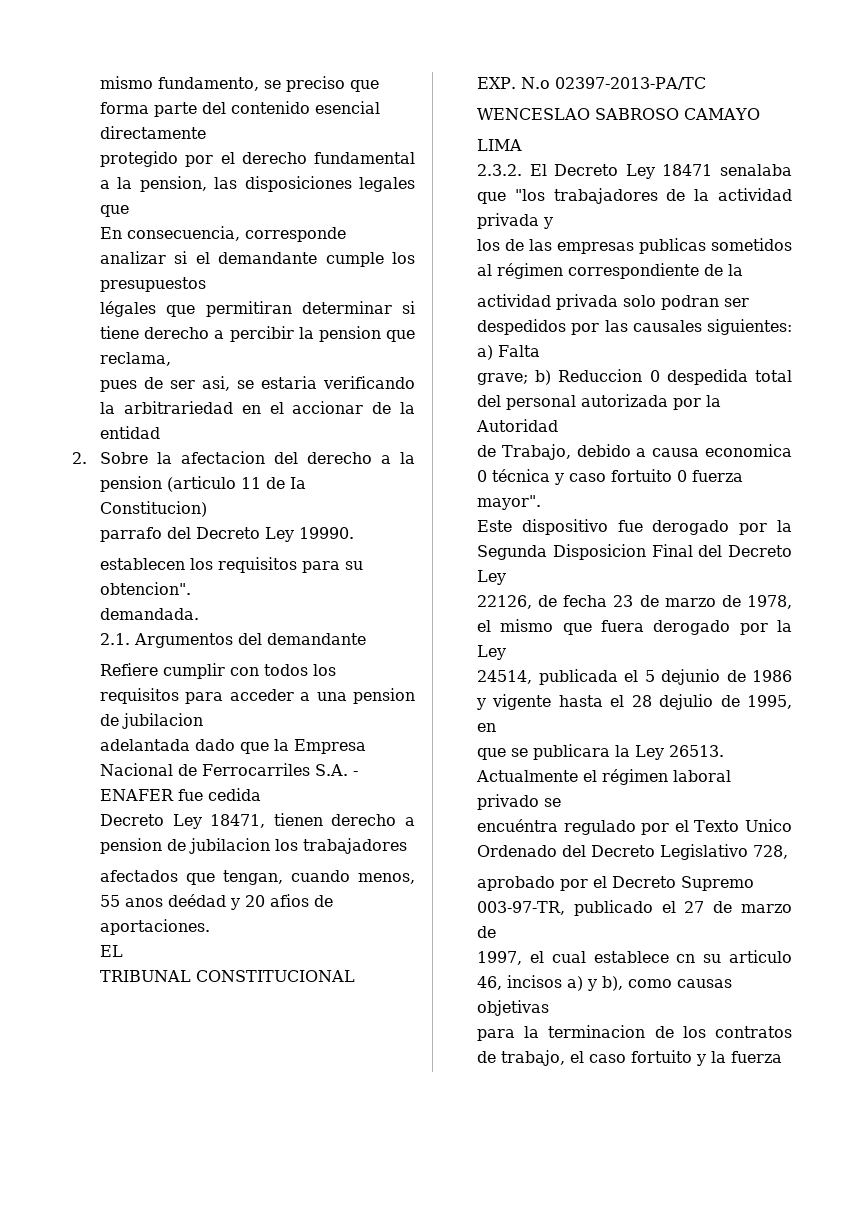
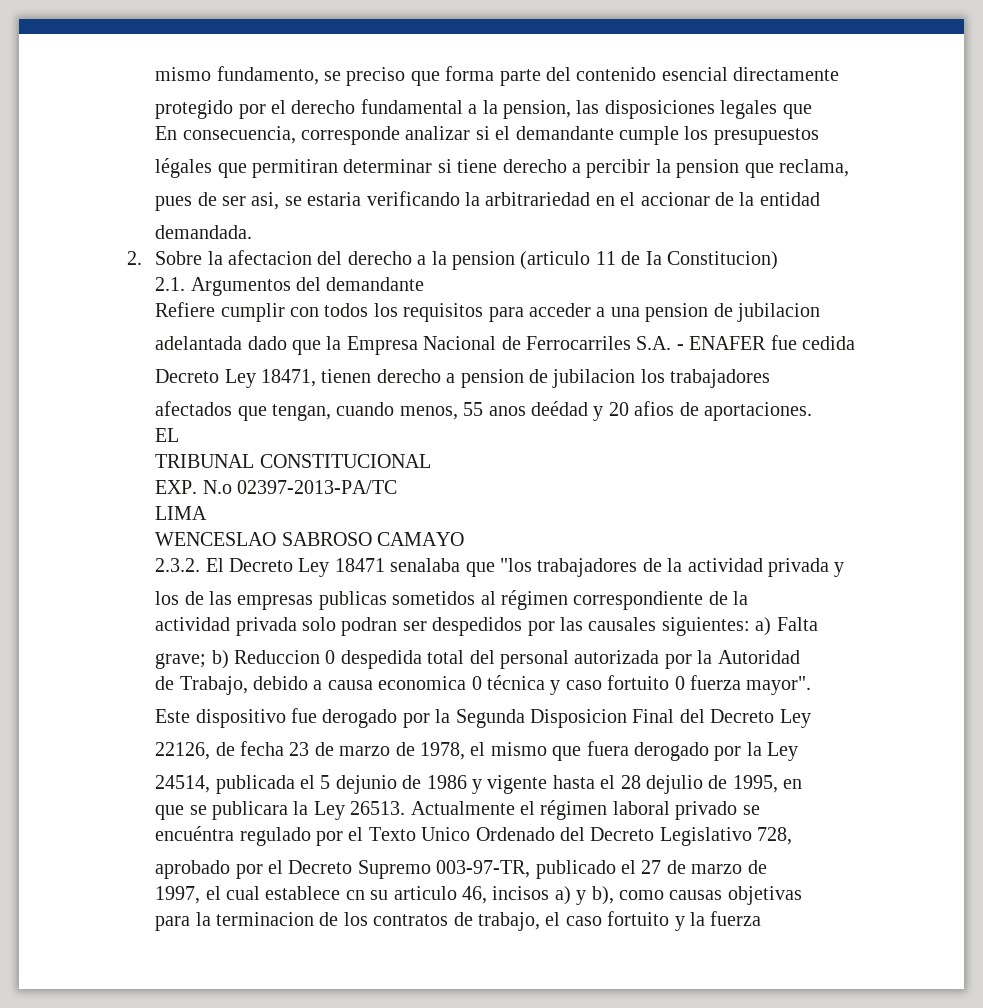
(160, 432) none -> [155,225,253,239] // demandada.
[99,527,354,542] [99,557,363,573] [99,582,191,595] [99,608,199,620] // parrafo del Decreto Ley 19990. // establecen los requisitos para su obtencion". // demandada. -> (778, 260) none
(706, 83) none -> [155,506,208,520] // LIMA
[476,139,522,151] // LIMA -> (464, 539) none

